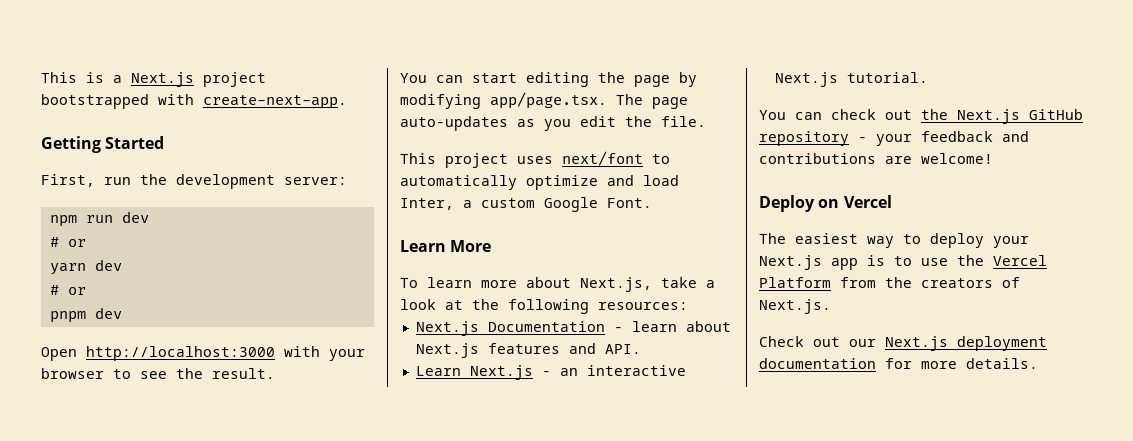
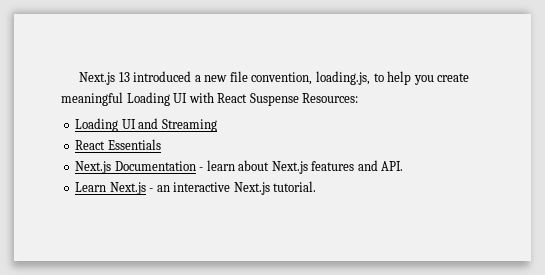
[41,72,266,87] [41,94,347,109] [41,136,165,153] [41,174,347,189] [49,211,149,227] [49,237,86,247] [49,259,122,275] [49,285,86,295] [49,307,122,323] [41,346,365,361] [41,368,275,379] [400,72,697,87] [400,92,688,109] [400,116,706,131] [400,151,670,168] [400,175,679,190] [400,197,652,212] [400,240,492,252] [400,277,715,292] [400,299,688,314] This is a Next.js project bootstrapped with create-next-app. // Getting Started // First, run the development server: // npm run dev // # or // yarn dev // # or // pnpm dev // Open http://localhost:3000 with your browser to see the result. // You can start editing the page by modifying app/page.tsx. The page auto-updates as you edit the file. // This project uses next/font to automatically optimize and load Inter, a custom Google Font. // Learn More // To learn more about Next.js, take a look at the following resources: -> [79,71,470,85] [61,92,359,106] [75,118,217,132] [75,139,161,150] Next.js 13 introduced a new file convention, loading.js, to help you create meaningful Loading UI with React Suspense Resources: // Loading UI and Streaming // React Essentials
[759,109,1083,124] [759,131,1029,146] [759,153,993,164] [759,195,892,212] [759,233,1029,248] [759,255,1047,270] [759,277,1020,288] [759,299,831,314] [759,336,1047,351] [759,358,1038,369] // You can check out the Next.js GitHub repository - your feedback and contributions are welcome! // Deploy on Vercel // The easiest way to deploy your Next.js app is to use the Vercel Platform from the creators of Next.js. // Check out our Next.js deployment documentation for more details. -> (317, 186) none

